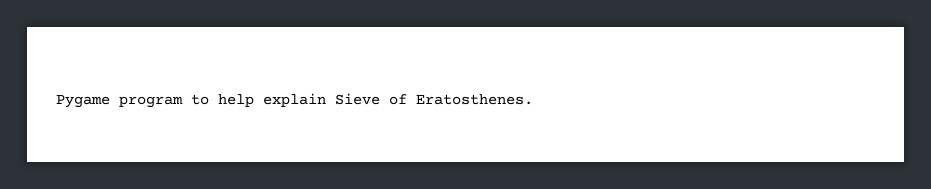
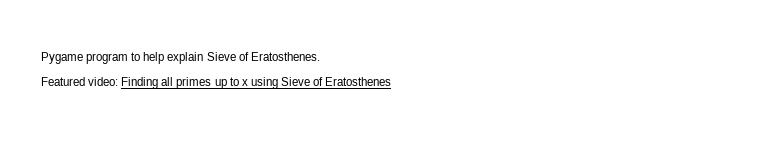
(533, 99) none -> [41,77,392,89] // Featured video: Finding all primes up to x using Sieve of Eratosthenes

